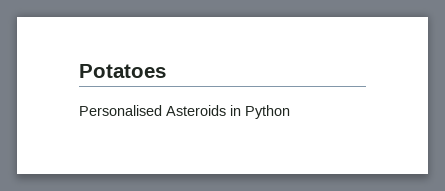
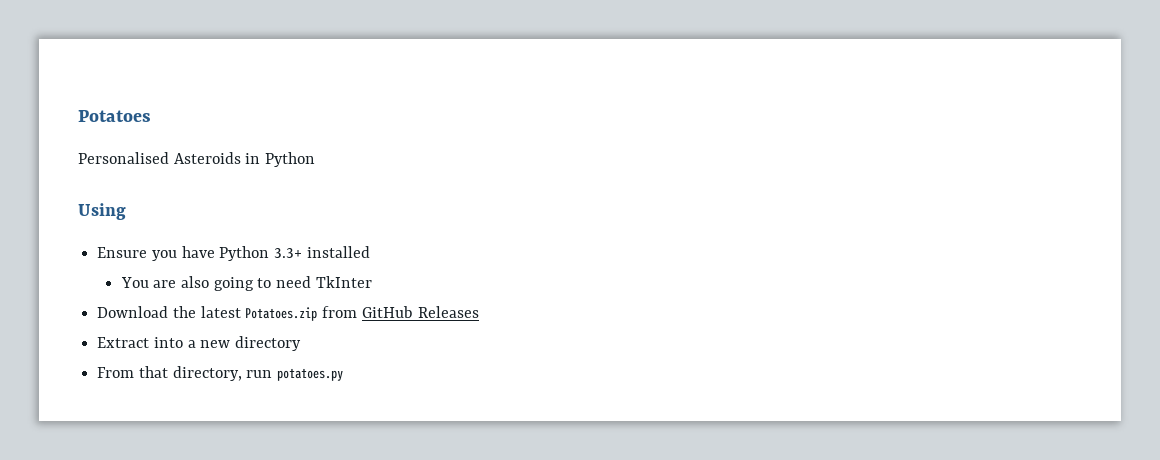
(290, 112) none -> [78,203,126,220] [97,246,370,261] [120,276,372,291] [97,306,479,321] [97,336,302,351] [97,366,344,381] // Using // Ensure you have Python 3.3+ installed // You are also going to need TkInter // Download the latest Potatoes.zip from GitHub Releases // Extract into a new directory // From that directory, run potatoes.py

